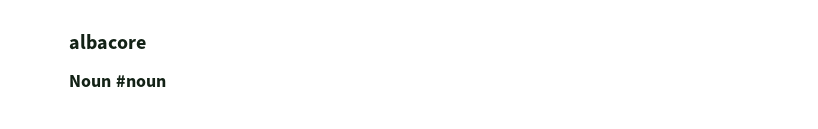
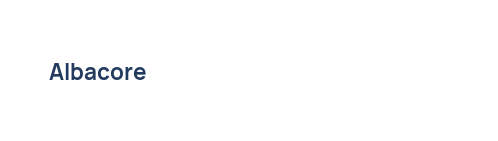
[69,34,146,50] [69,75,166,87] albacore // Noun #noun -> [49,63,147,80] Albacore

